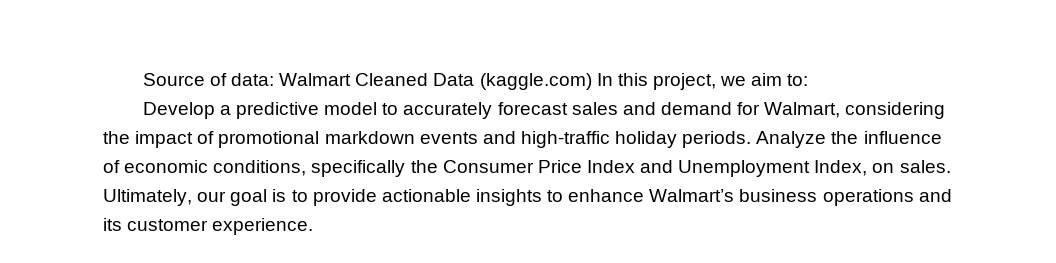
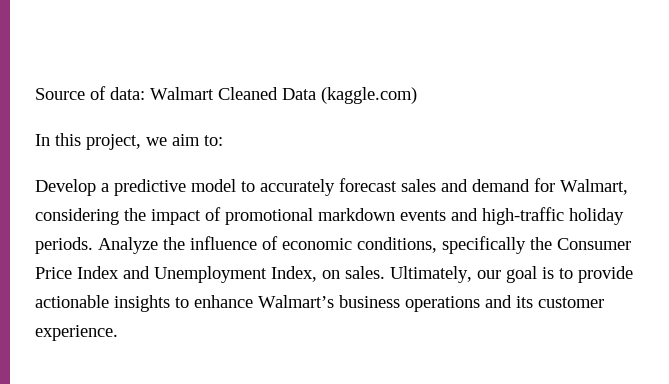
(592, 81) none -> (417, 95) //

